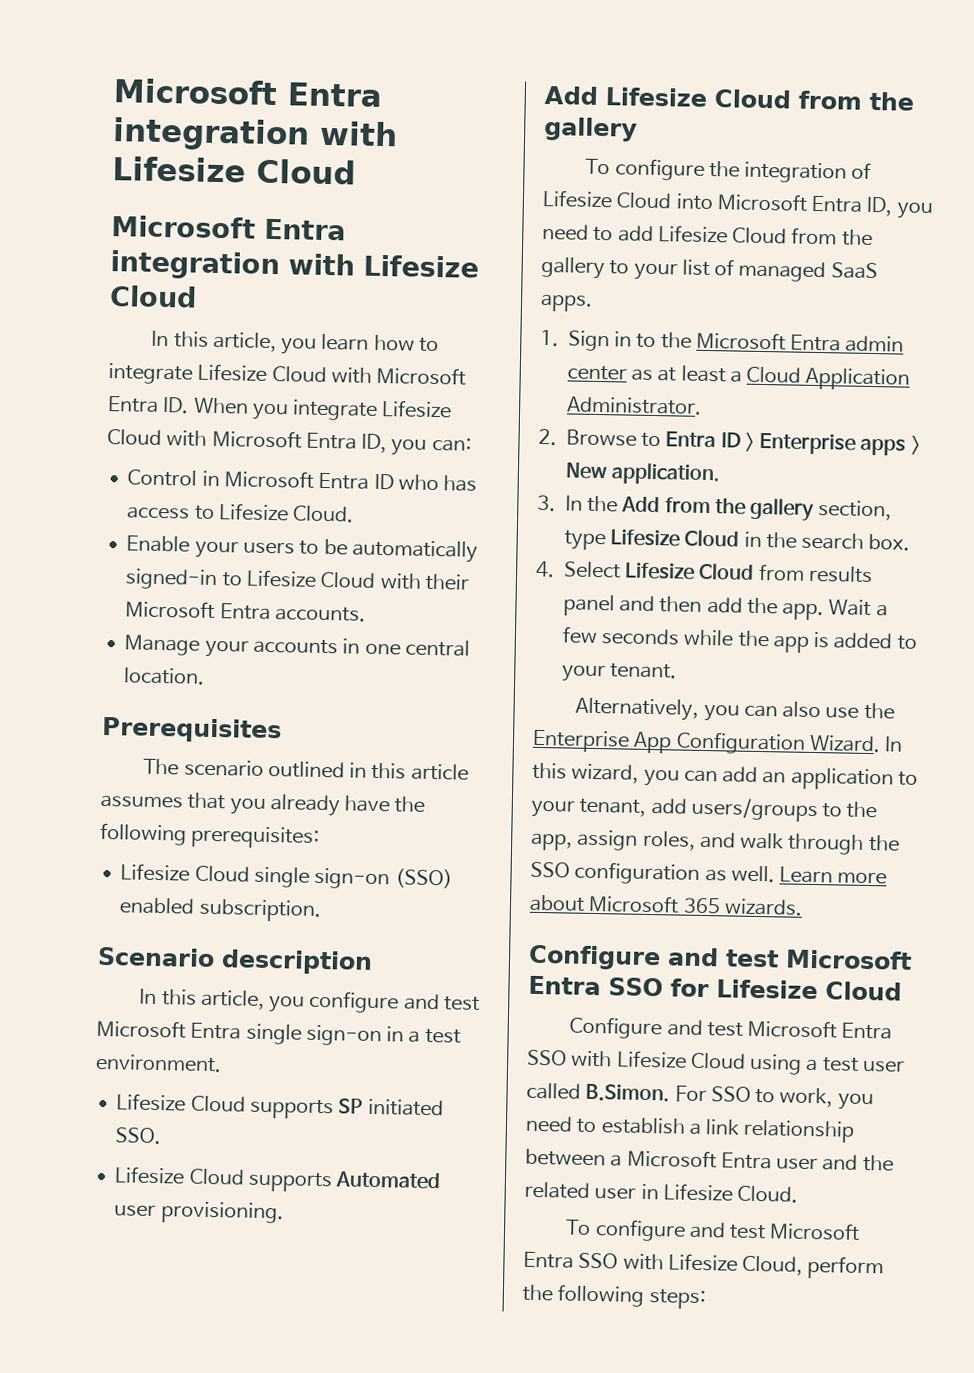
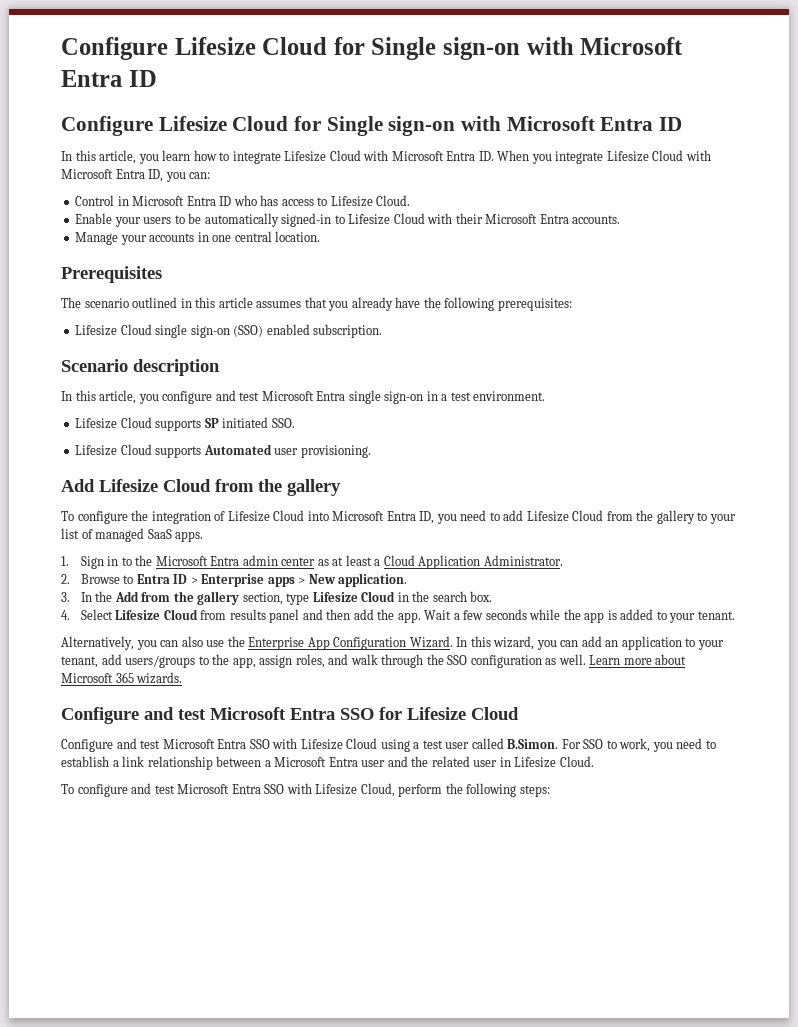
[113,78,383,107] [112,117,398,152] [112,156,356,185] [111,215,346,241] [110,250,479,281] [109,285,197,308] Microsoft Entra integration with Lifesize Cloud // Microsoft Entra integration with Lifesize Cloud -> [61,37,684,60] [61,70,157,87] [61,116,683,136] Configure Lifesize Cloud for Single sign-on with Microsoft Entra ID // Configure Lifesize Cloud for Single sign-on with Microsoft Entra ID

